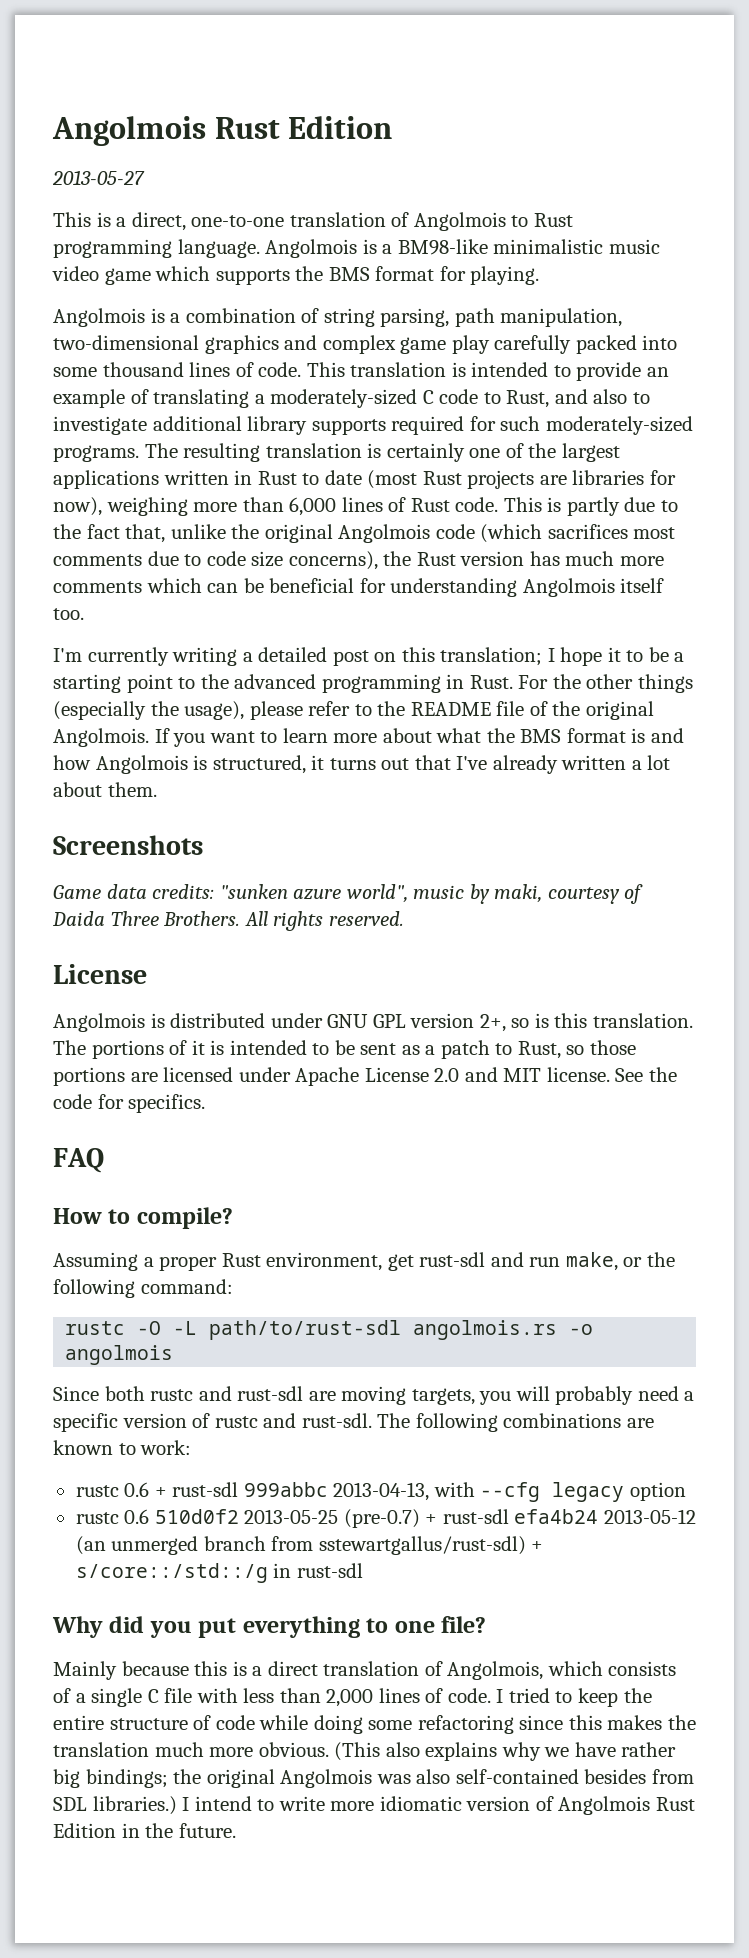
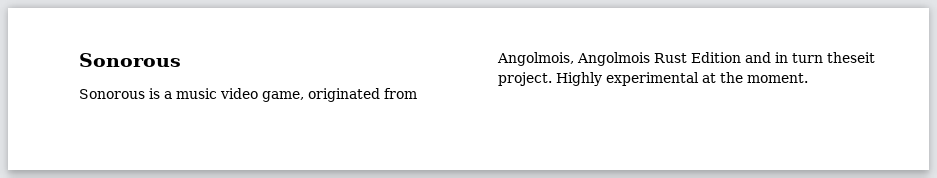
[52,116,393,146] [52,170,145,185] [53,212,573,231] [53,239,660,258] [52,266,540,285] [53,308,623,327] [53,335,678,354] [53,362,669,381] [53,389,650,408] [53,416,693,435] [53,443,620,462] [53,470,676,489] [53,497,678,516] [53,524,676,543] [53,551,664,570] [53,578,665,597] [53,608,84,620] [53,647,685,666] [53,674,693,693] [53,701,654,720] [53,728,684,747] [53,755,671,774] [53,782,157,797] [53,835,203,855] [53,884,644,904] [52,911,404,931] [53,964,147,984] [53,1013,693,1032] [53,1040,637,1059] [53,1067,677,1086] [53,1094,206,1113] [53,1148,104,1173] [53,1207,233,1229] [53,1252,675,1271] [53,1279,233,1298] [65,1320,594,1340] [65,1345,174,1365] [53,1386,695,1405] [53,1413,654,1432] [53,1440,192,1455] [75,1482,686,1502] [75,1509,696,1528] [75,1536,544,1555] [75,1563,363,1583] [52,1616,487,1638] [53,1661,677,1680] [53,1688,652,1707] [53,1715,696,1734] [53,1742,677,1761] [53,1769,694,1788] [53,1796,695,1815] [53,1823,236,1838] Angolmois Rust Edition // 2013-05-27 // This is a direct, one-to-one translation of Angolmois to Rust programming language. Angolmois is a BM98-like minimalistic music video game which supports the BMS format for playing. // Angolmois is a combination of string parsing, path manipulation, two-dimensional graphics and complex game play carefully packed into some thousand lines of code. This translation is intended to provide an example of translating a moderately-sized C code to Rust, and also to investigate additional library supports required for such moderately-sized programs. The resulting translation is certainly one of the largest applications written in Rust to date (most Rust projects are libraries for now), weighing more than 6,000 lines of Rust code. This is partly due to the fact that, unlike the original Angolmois code (which sacrifices most comments due to code size concerns), the Rust version has much more comments which can be beneficial for understanding Angolmois itself too. // I'm currently writing a detailed post on this translation; I hope it to be a starting point to the advanced programming in Rust. For the other things (especially the usage), please refer to the README file of the original Angolmois. If you want to learn more about what the BMS format is and how Angolmois is structured, it turns out that I've already written a lot about them. // Screenshots // Game data credits: "sunken azure world", music by maki, courtesy of Daida Three Brothers. All rights reserved. // License // Angolmois is distributed under GNU GPL version 2+, so is this translation. The portions of it is intended to be sent as a patch to Rust, so those portions are licensed under Apache License 2.0 and MIT license. See the code for specifics. // FAQ // How to compile? // Assuming a proper Rust environment, get rust-sdl and run make, or the following command: // rustc -O -L path/to/rust-sdl angolmois.rs -o angolmois // Since both rustc and rust-sdl are moving targets, you will probably need a specific version of rustc and rust-sdl. The following combinations are known to work: // rustc 0.6 + rust-sdl 999abbc 2013-04-13, with --cfg legacy option // rustc 0.6 510d0f2 2013-05-25 (pre-0.7) + rust-sdl efa4b24 2013-05-12 (an unmerged branch from sstewartgallus/rust-sdl) + s/core::/std::/g in rust-sdl // Why did you put everything to one file? // Mainly because this is a direct translation of Angolmois, which consists of a single C file with less than 2,000 lines of code. I tried to keep the entire structure of code while doing some refactoring since this makes the translation much more obvious. (This also explains why we have rather big bindings; the original Angolmois was also self-contained besides from SDL libraries.) I intend to write more idiomatic version of Angolmois Rust Edition in the future. -> [79,53,181,67] [79,88,417,102] [497,52,875,66] [498,72,808,86] Sonorous // Sonorous is a music video game, originated from Angolmois, Angolmois Rust Edition and in turn theseit project. Highly experimental at the moment.

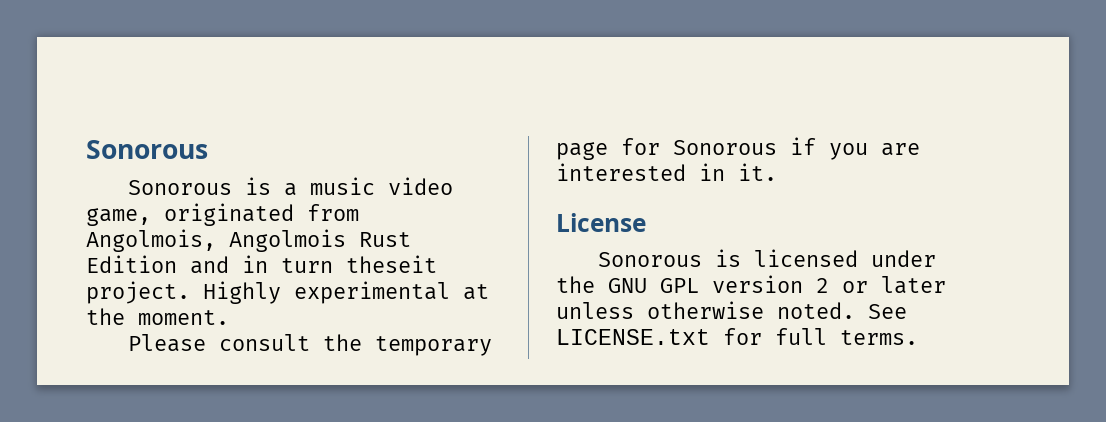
(808, 78) none -> [128,334,493,356] [556,137,920,160] [556,163,777,181] [556,213,646,232] [598,249,937,267] [556,275,946,294] [556,301,907,319] [556,328,918,345] // Please consult the temporary page for Sonorous if you are interested in it. // License // Sonorous is licensed under the GNU GPL version 2 or later unless otherwise noted. See LICENSE.txt for full terms.

